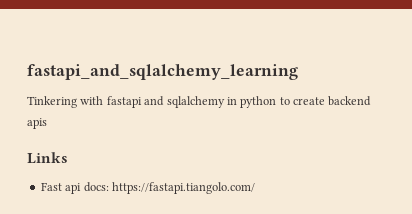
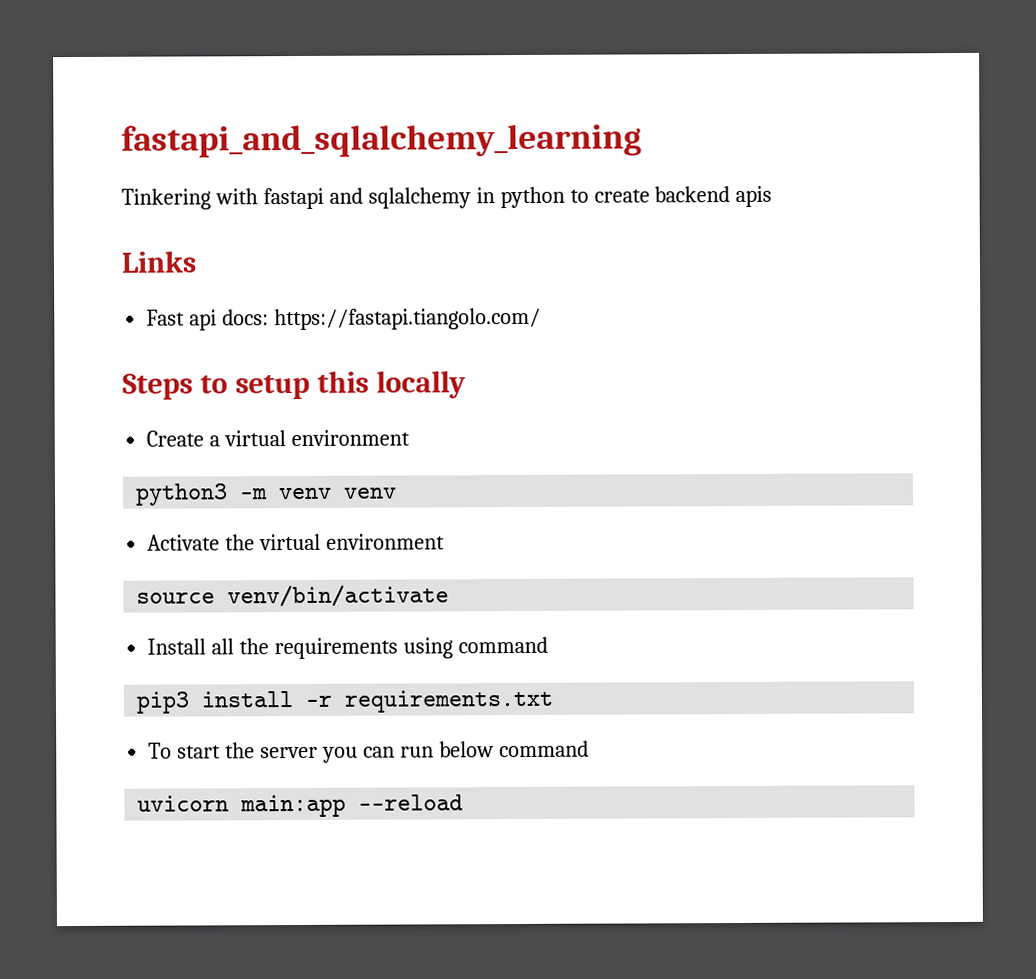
(255, 188) none -> [122,370,466,400] [146,429,411,447] [135,483,398,506] [147,533,446,551] [136,584,450,608] [147,636,548,660] [136,689,555,714] [148,740,589,763] [137,794,464,818] // Steps to setup this locally // Create a virtual environment // python3 -m venv venv // Activate the virtual environment // source venv/bin/activate // Install all the requirements using command // pip3 install -r requirements.txt // To start the server you can run below command // uvicorn main:app --reload

